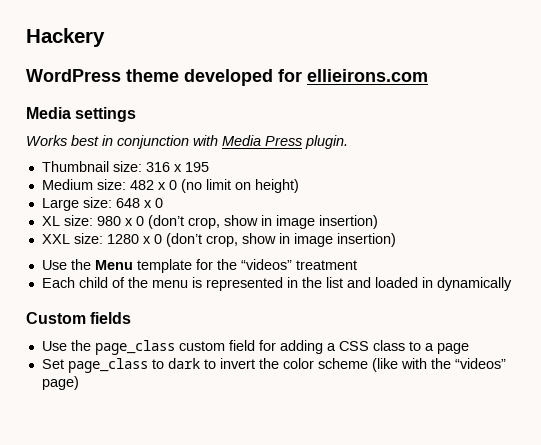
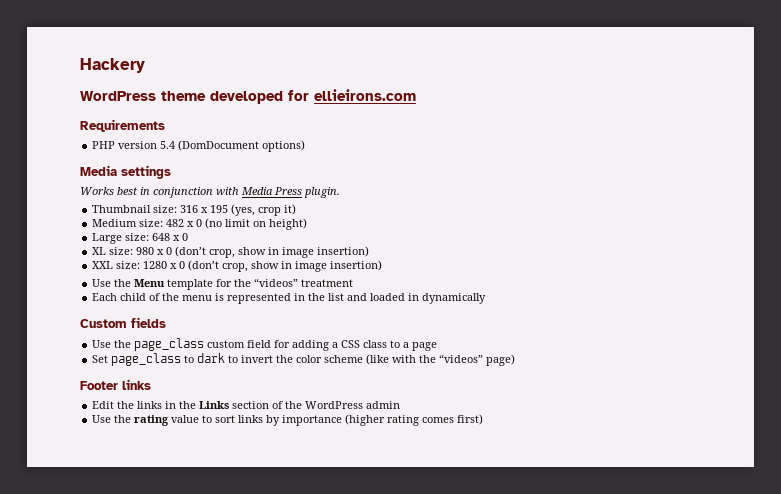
(428, 75) none -> [80,119,165,132] [92,140,306,152] // Requirements // PHP version 5.4 (DomDocument options)
(209, 167) none -> [231,204,297,216] (yes, crop it)
(79, 383) none -> [80,379,151,390] [92,401,401,409] [92,414,484,426] // Footer links // Edit the links in the Links section of the WordPress admin // Use the rating value to sort links by importance (higher rating comes first)

